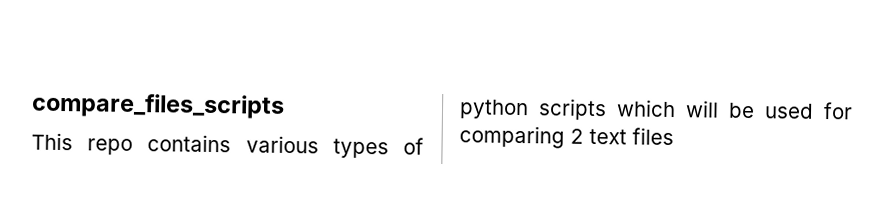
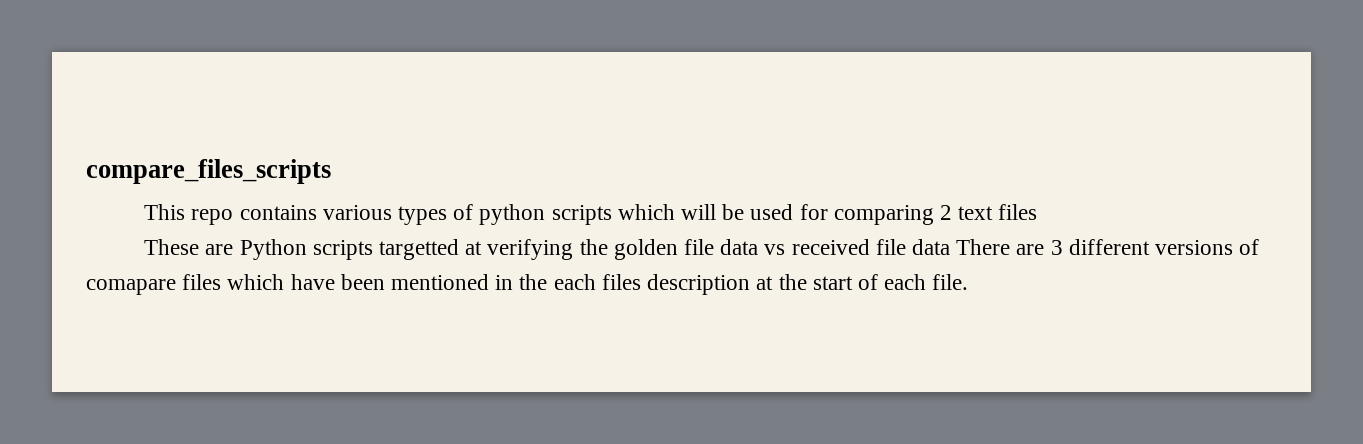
(674, 136) none -> [144,239,1260,260] [86,274,969,295] // These are Python scripts targetted at verifying the golden file data vs received file data There are 3 different versions of comapare files which have been mentioned in the each files description at the start of each file.

